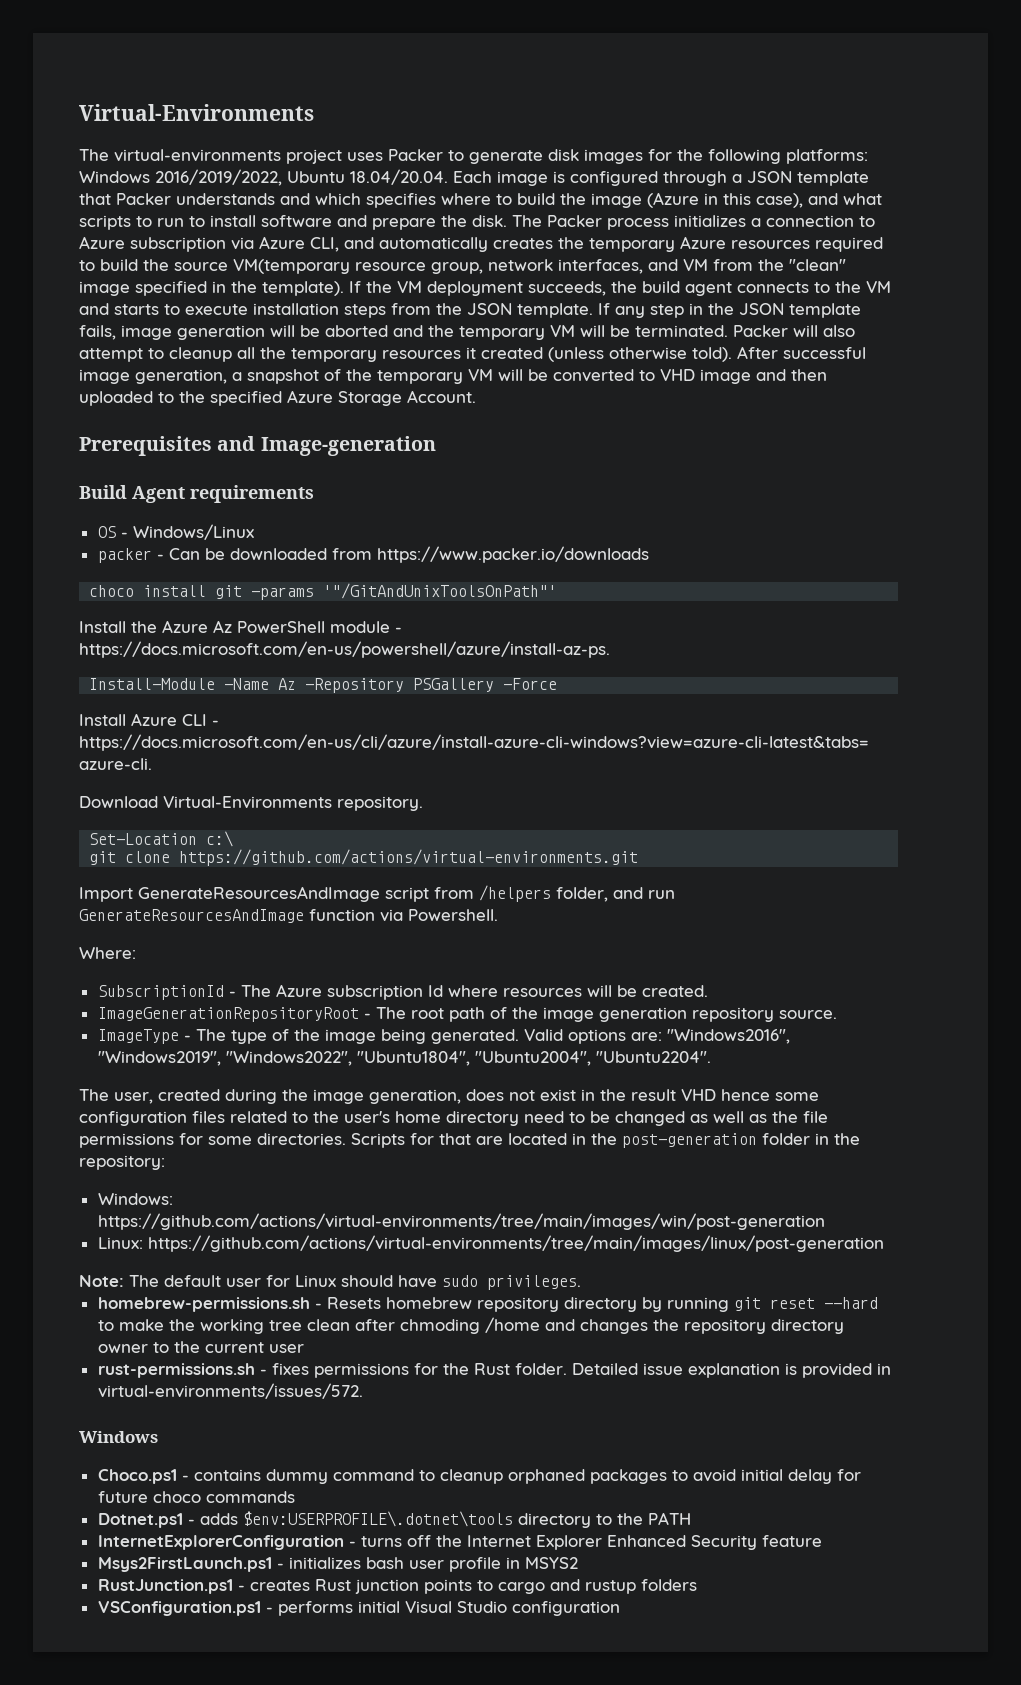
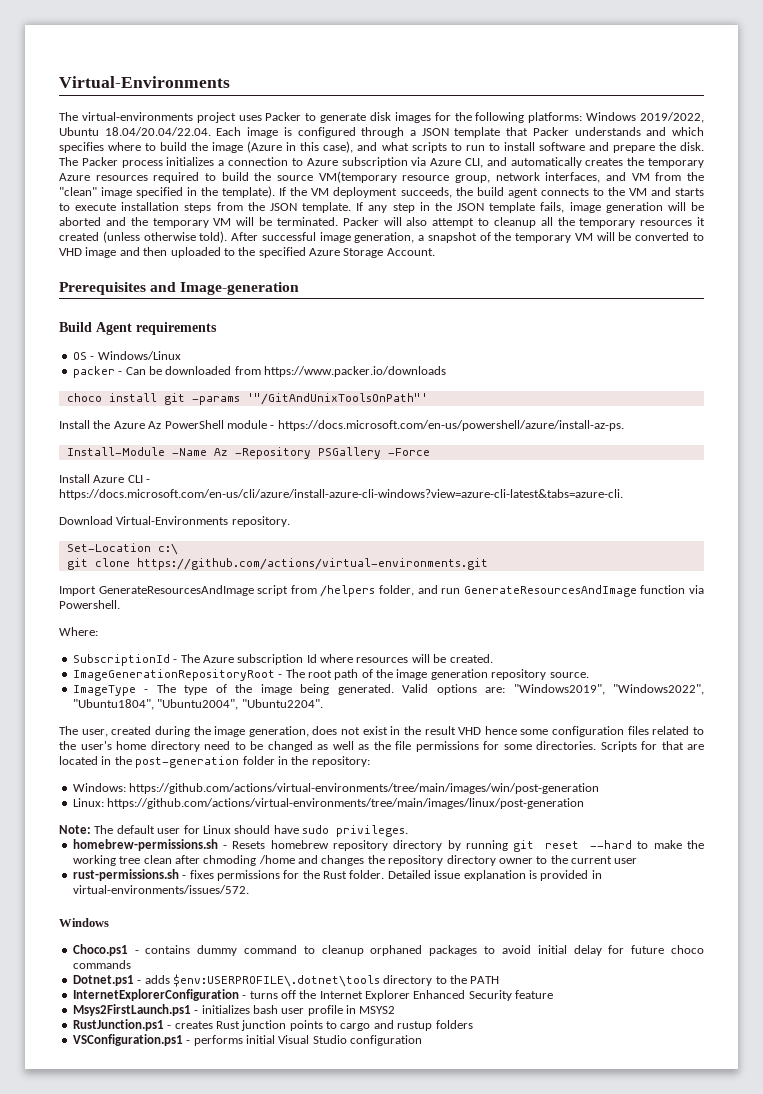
[155,169,448,186] 2016/2019/2022, Ubuntu 18.04/20.04. -> [640,112,704,123] [59,127,211,136] 2019/2022, Ubuntu 18.04/20.04/22.04.
[666,1029,790,1044] "Windows2016", -> (506, 690) none

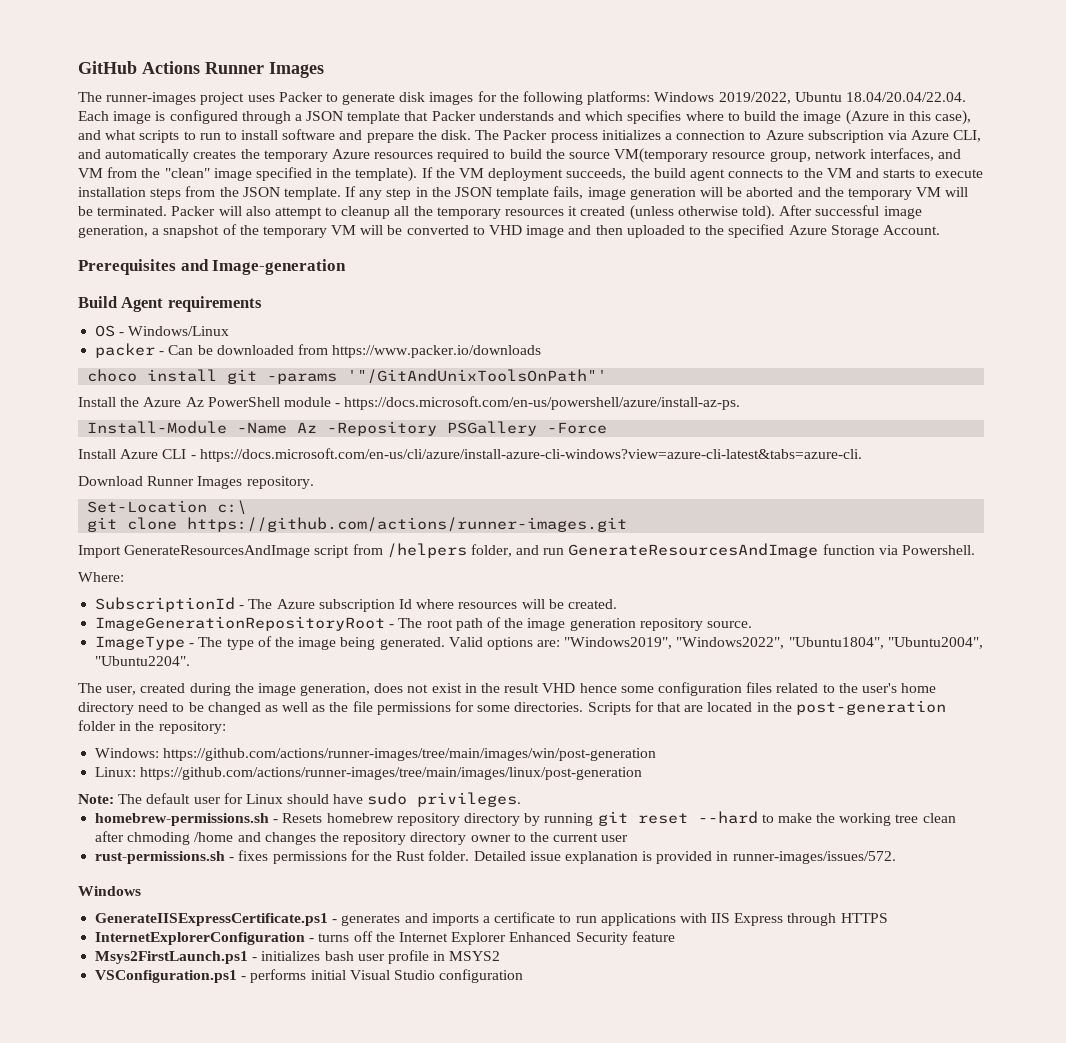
[59,76,230,88] [59,112,193,121] Virtual-Environments // The virtual-environments -> [78,61,324,78] [78,92,197,105] GitHub Actions Runner Images // The runner-images
[116,516,229,525] Virtual-Environments -> [147,476,243,489] Runner Images
[136,558,488,570] https://github.com/actions/virtual-environments.git -> [187,517,628,532] https://github.com/actions/runner-images.git
[129,783,600,794] https://github.com/actions/virtual-environments/tree/main/images/win/post-generation -> [163,748,657,761] https://github.com/actions/runner-images/tree/main/images/win/post-generation
[107,798,585,809] https://github.com/actions/virtual-environments/tree/main/images/linux/post-generation -> [140,767,643,780] https://github.com/actions/runner-images/tree/main/images/linux/post-generation
[72,885,249,894] virtual-environments/issues/572. -> [732,851,896,864] runner-images/issues/572.
[72,944,705,956] [72,960,131,969] [72,974,500,987] Choco.ps1 - contains dummy command to cleanup orphaned packages to avoid initial delay for future choco commands // Dotnet.ps1 - adds $env:USERPROFILE\.dotnet\tools directory to the PATH -> [95,912,888,926] GenerateIISExpressCertificate.ps1 - generates and imports a certificate to run applications with IIS Express through HTTPS
[72,1019,473,1031] // RustJunction.ps1 - creates Rust junction points to cargo and rustup folders -> (501, 956) none

